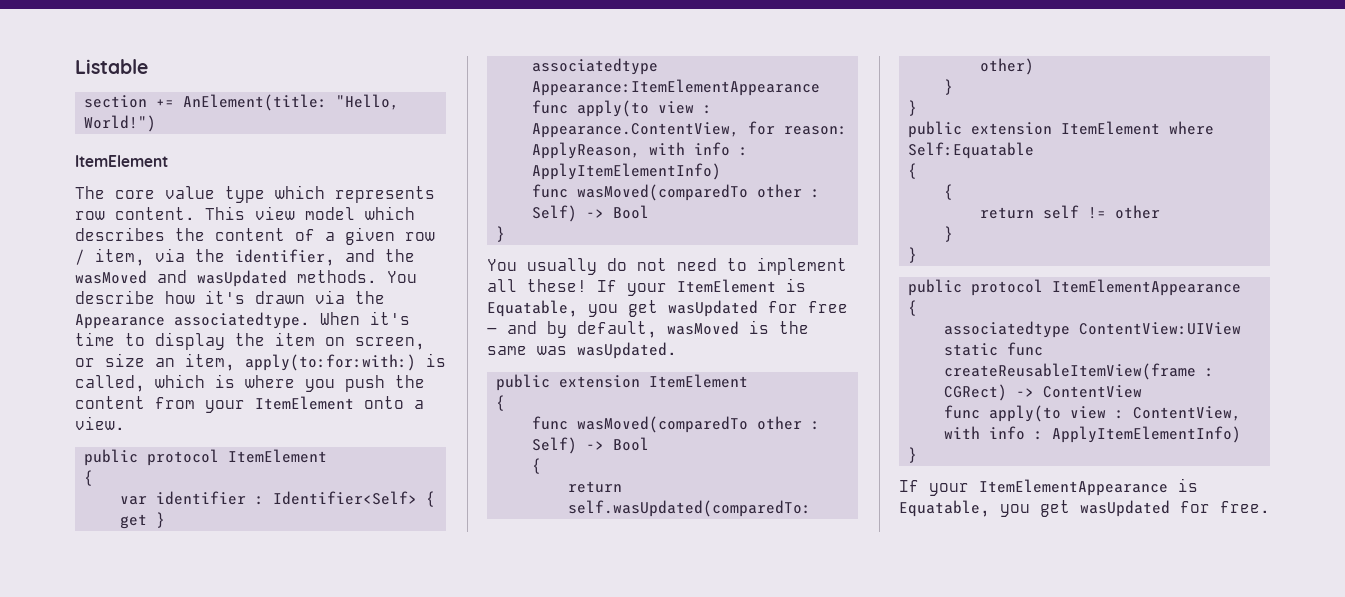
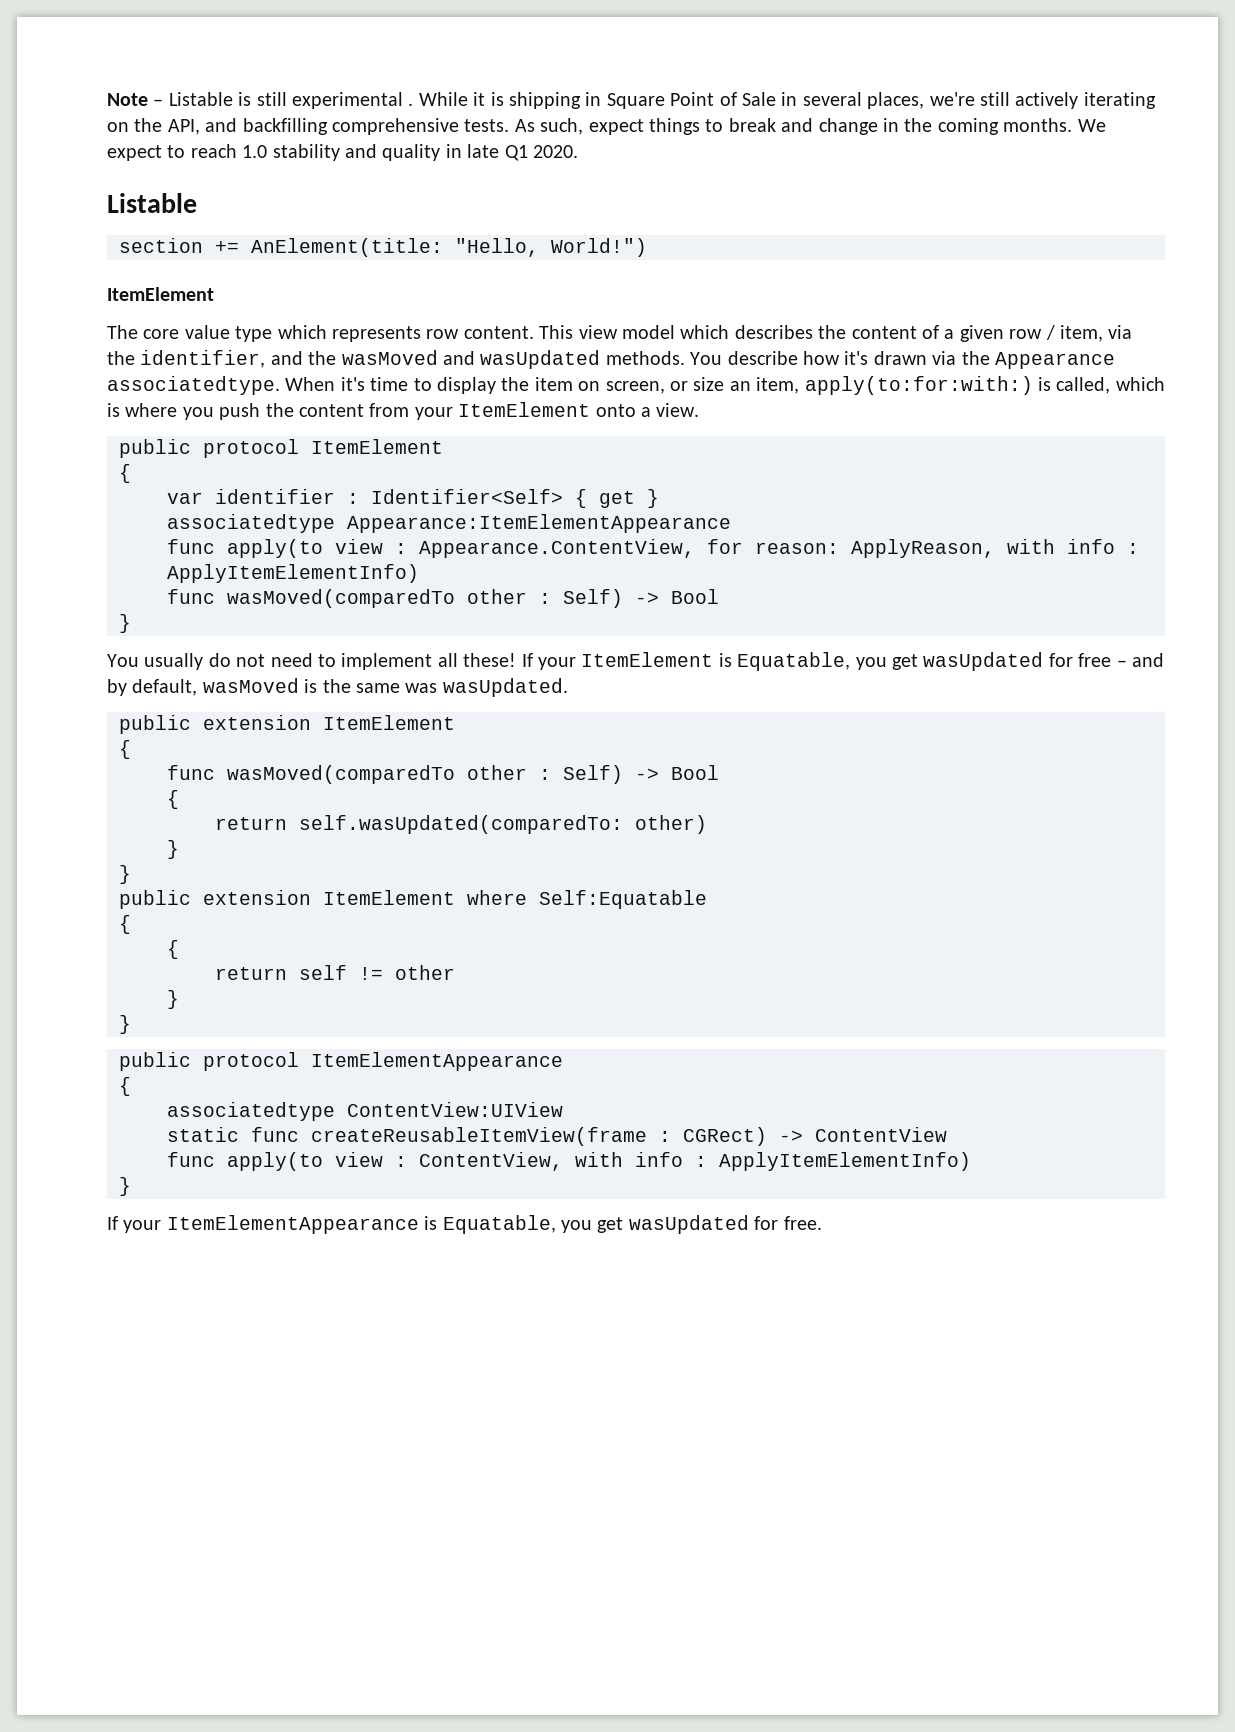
(75, 66) none -> [107,92,1156,109] [107,118,1106,135] [107,144,578,161] Note – Listable is still experimental . While it is shipping in Square Point of Sale in several places, we're still actively iterating on the API, and backfilling comprehensive tests. As such, expect things to break and change in the coming months. We expect to reach 1.0 stability and quality in late Q1 2020. //

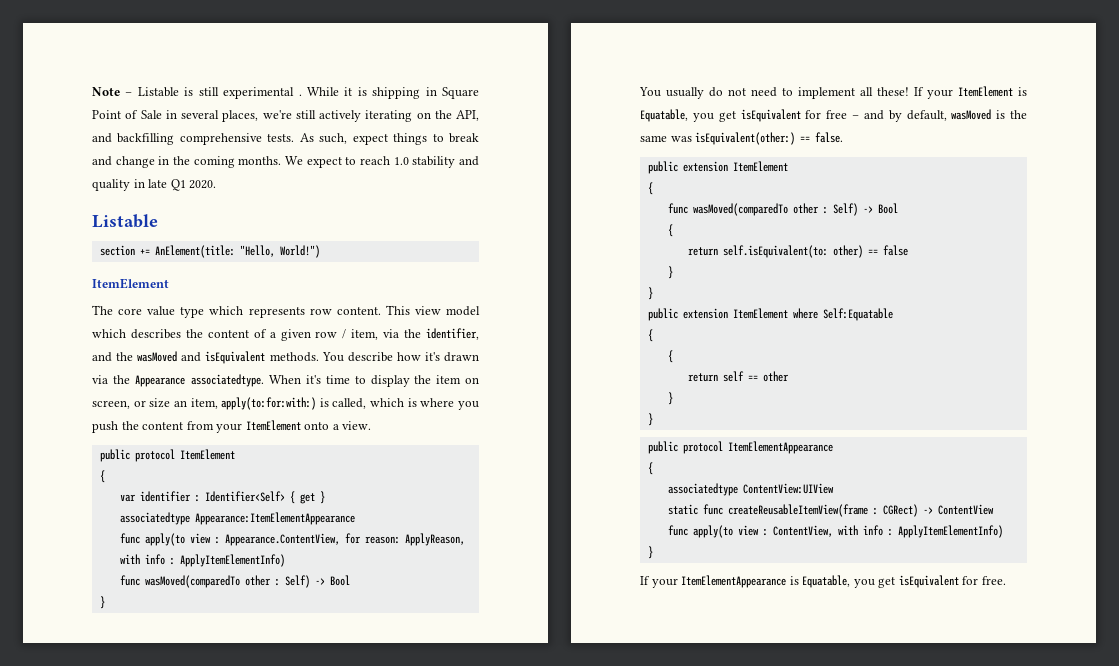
[480,350,601,369] wasUpdated -> [205,351,266,364] isEquivalent
[923,652,1044,671] wasUpdated -> [740,109,801,122] isEquivalent
[442,678,568,697] wasUpdated. -> [695,132,844,145] isEquivalent(other:) == false.
[299,815,623,834] self.wasUpdated(comparedTo: -> [722,245,828,258] self.isEquivalent(to:
(707, 824) none -> [867,245,908,256] == false
[359,967,383,980] != -> [747,375,758,381] ==
[628,1215,749,1234] wasUpdated -> [898,575,959,588] isEquivalent

